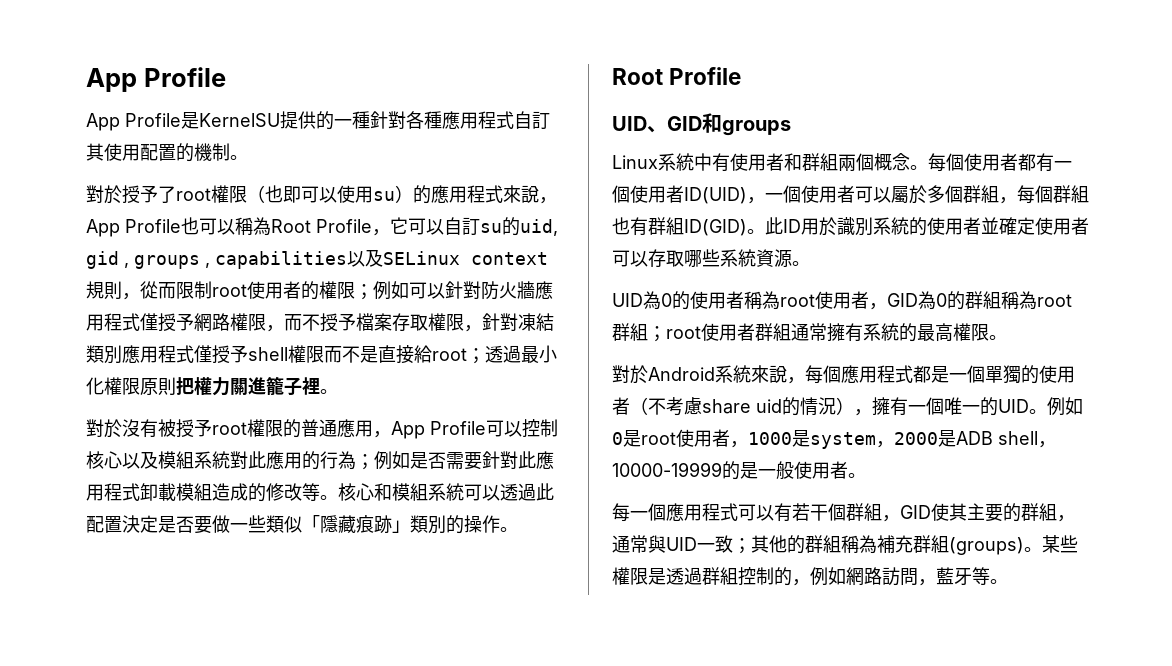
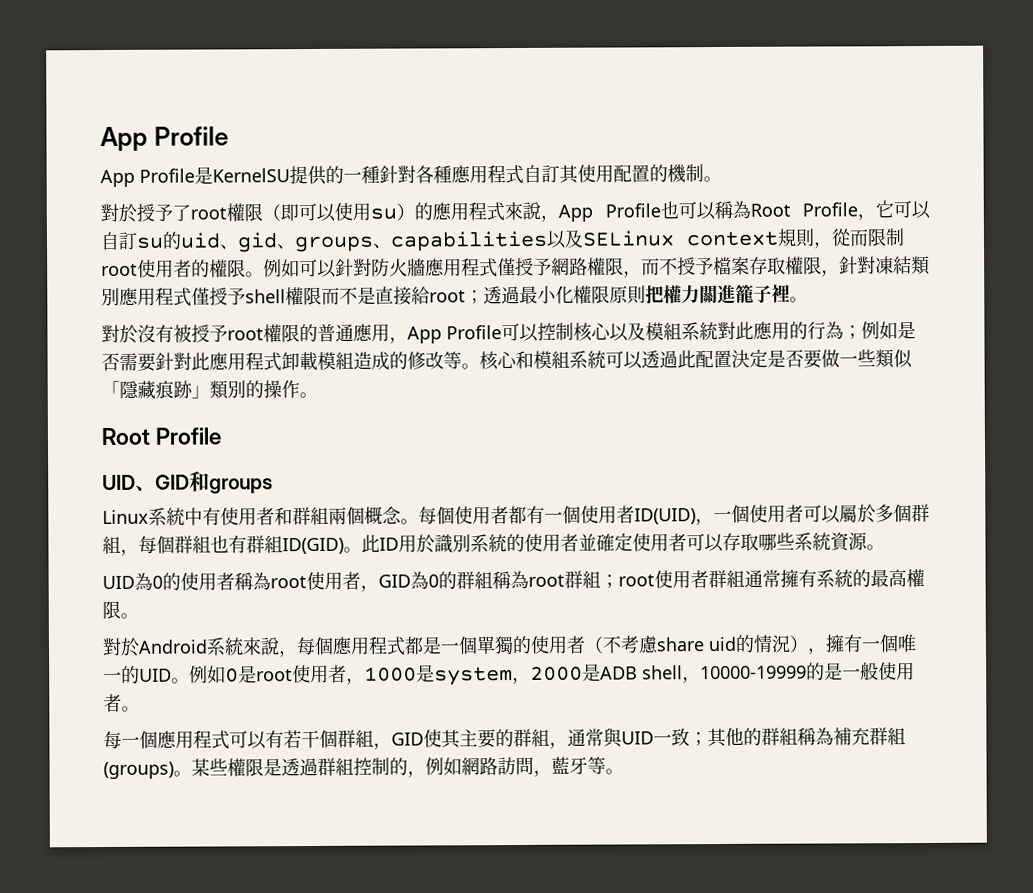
[265,185,283,203] 也 -> (281, 213) none
[520,219,558,236] [86,251,210,269] uid, gid , groups , -> [180,232,392,253] uid、gid、groups、
[355,284,373,300] ； -> [245,271,264,278] 。

